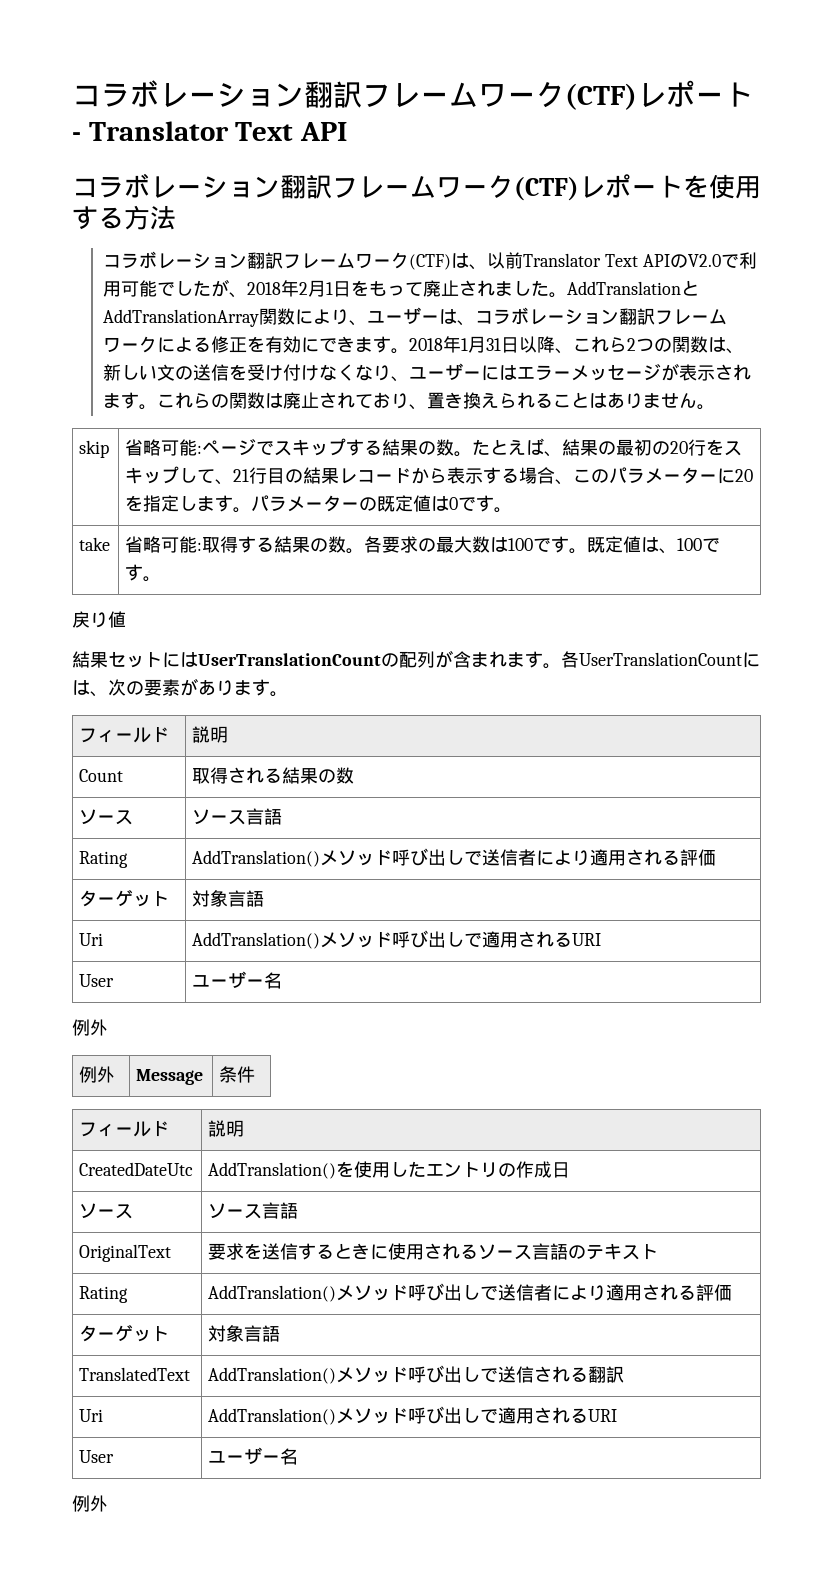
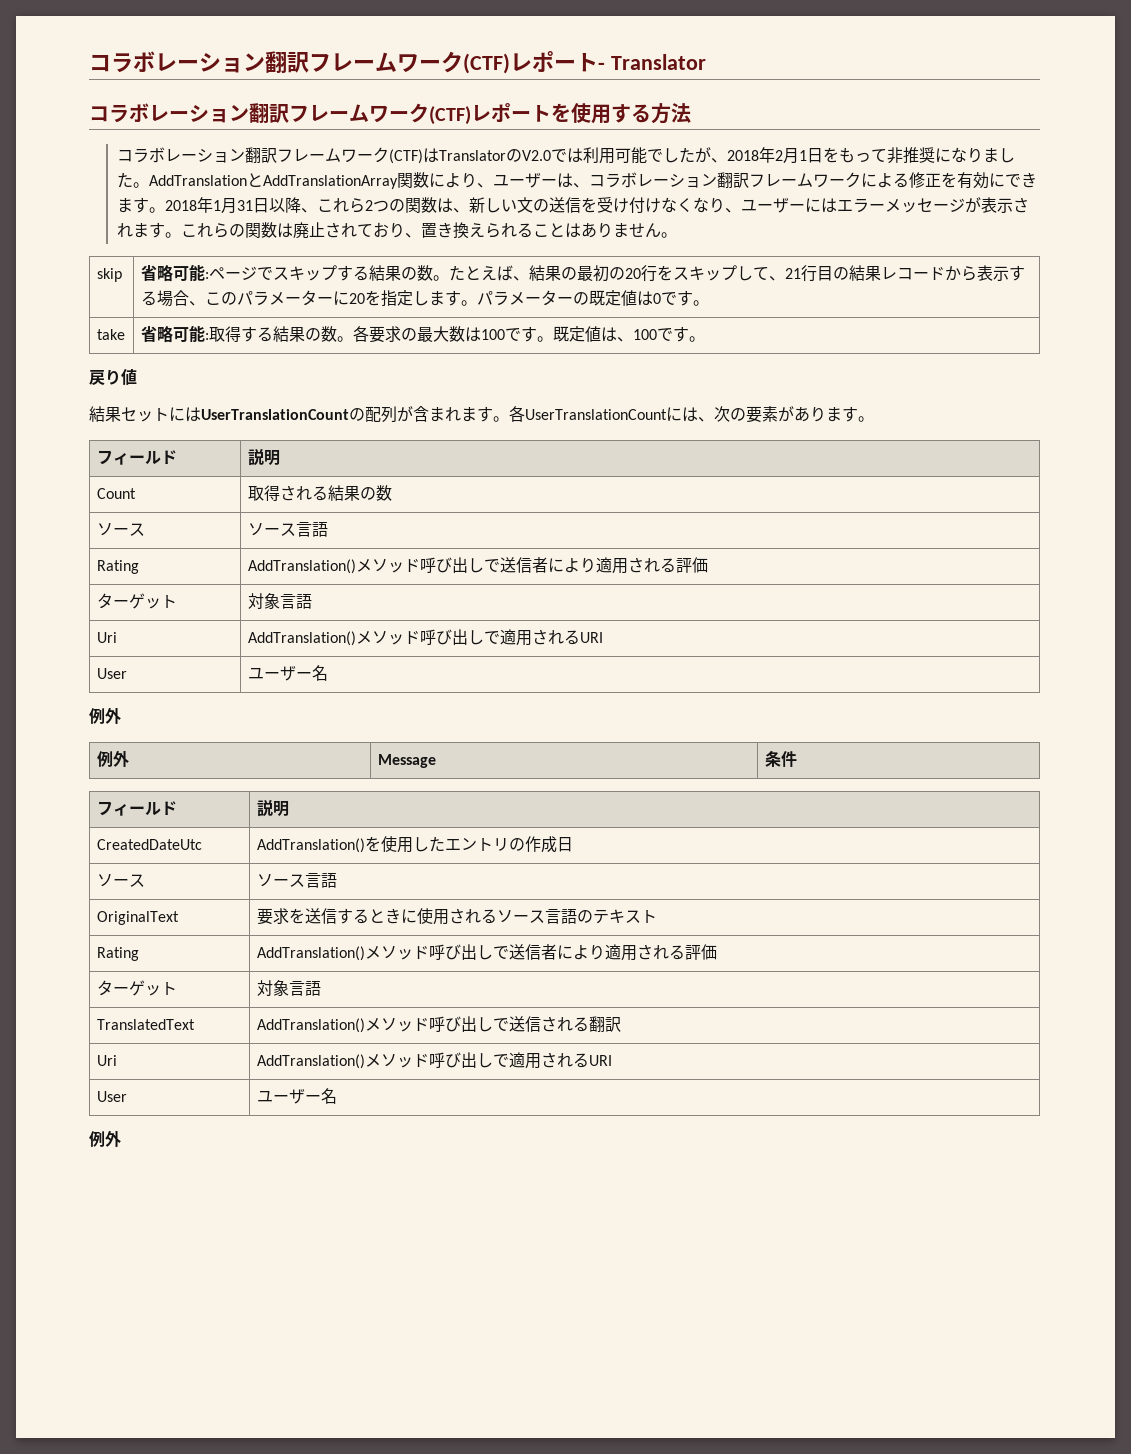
[235,122,348,141] Text API -> (706, 62) none
[469,252,670,270] 、以前Translator Text API -> [438,150,506,161] Translator
(739, 261) none -> [566,148,583,163] は
[423,280,496,297] 廃止され -> [886,147,983,164] 非推奨になり

